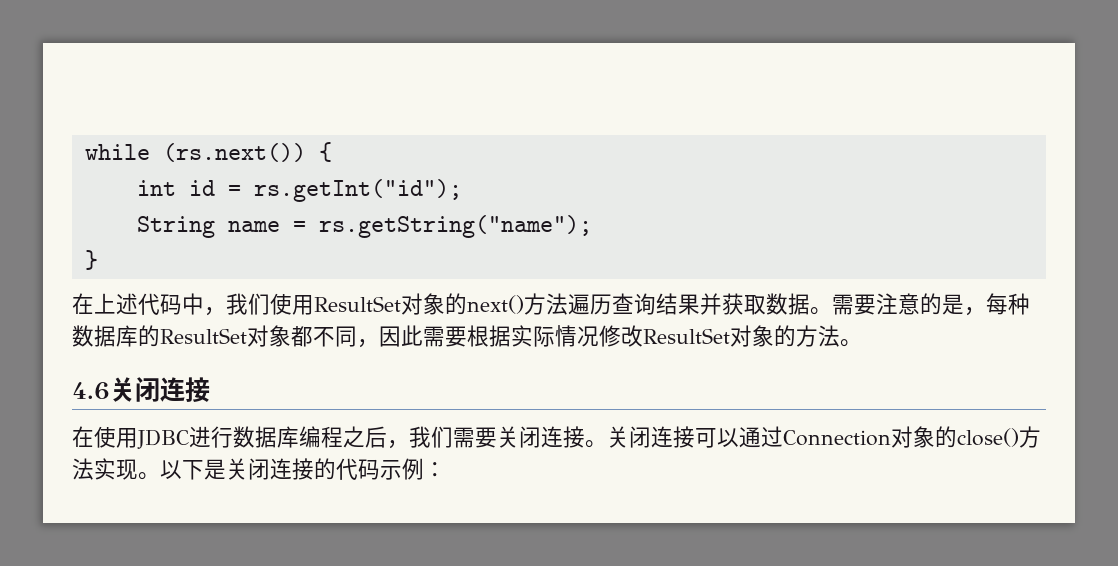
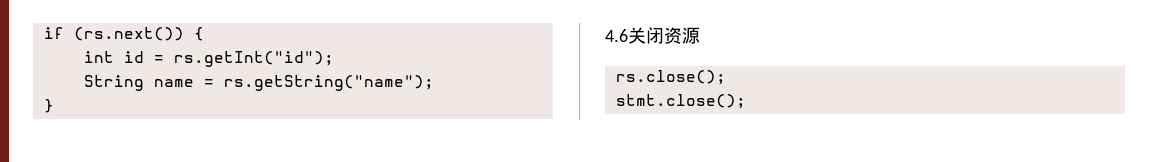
[84,144,150,160] while -> [43,27,64,39] if
[72,293,1030,316] [72,325,862,348] [72,377,210,402] [72,426,1041,449] [72,458,446,480] 在上述代码中，我们使用ResultSet对象的next()方法遍历查询结果并获取数据。需要注意的是，每种数据库的ResultSet对象都不同，因此需要根据实际情况修改ResultSet对象的方法。 // 4.6关闭连接 // 在使用JDBC进行数据库编程之后，我们需要关闭连接。关闭连接可以通过Connection对象的close()方法实现。以下是关闭连接的代码示例： -> [605,27,700,44] [615,70,726,85] [615,94,746,109] 4.6关闭资源 // rs.close(); // stmt.close();

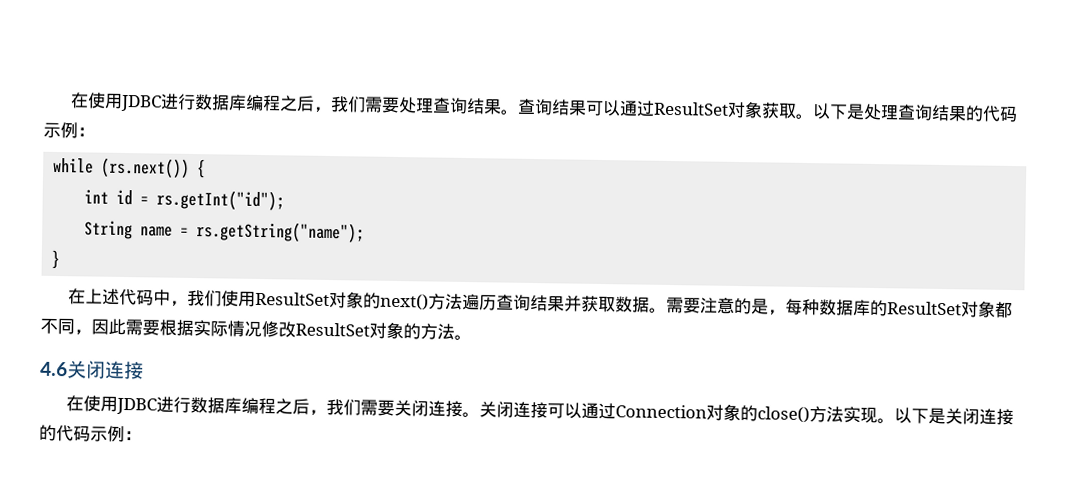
[43,27,64,39] if -> [71,92,1019,123] [43,122,95,139] [53,157,95,174] 在使用JDBC进行数据库编程之后，我们需要处理查询结果。查询结果可以通过ResultSet对象获取。以下是处理查询结果的代码示例： // while
[605,27,700,44] [615,70,726,85] [615,94,746,109] 4.6关闭资源 // rs.close(); // stmt.close(); -> [68,288,1014,319] [40,318,472,341] [40,360,144,380] [66,395,1015,426] [39,424,142,443] 在上述代码中，我们使用ResultSet对象的next()方法遍历查询结果并获取数据。需要注意的是，每种数据库的ResultSet对象都不同，因此需要根据实际情况修改ResultSet对象的方法。 // 4.6关闭连接 // 在使用JDBC进行数据库编程之后，我们需要关闭连接。关闭连接可以通过Connection对象的close()方法实现。以下是关闭连接的代码示例：

